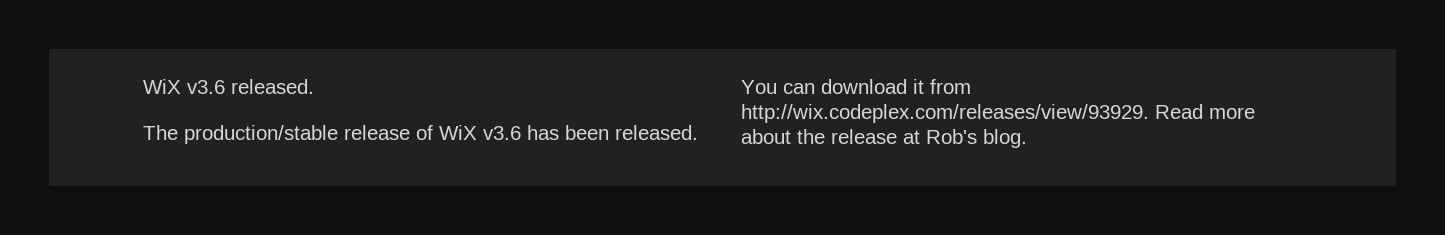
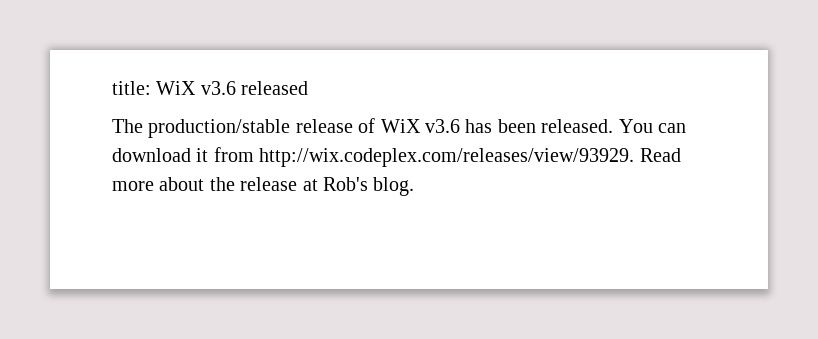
[143,79,314,94] WiX v3.6 released. -> [112,81,309,95] title: WiX v3.6 released

